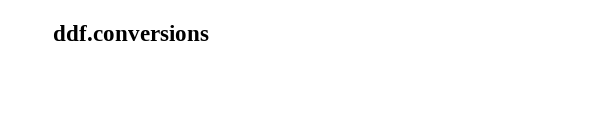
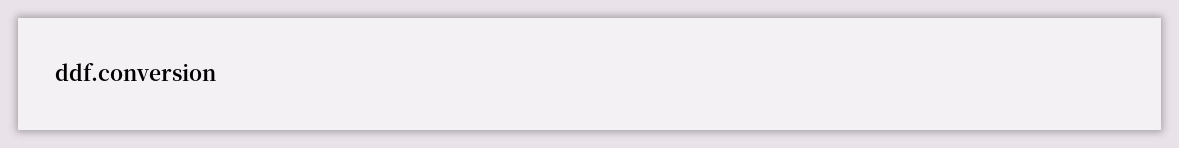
[53,25,209,41] ddf.conversions -> [55,63,216,81] ddf.conversion

